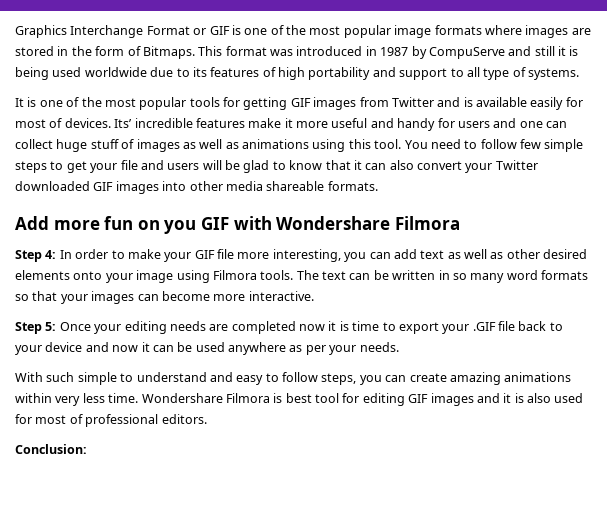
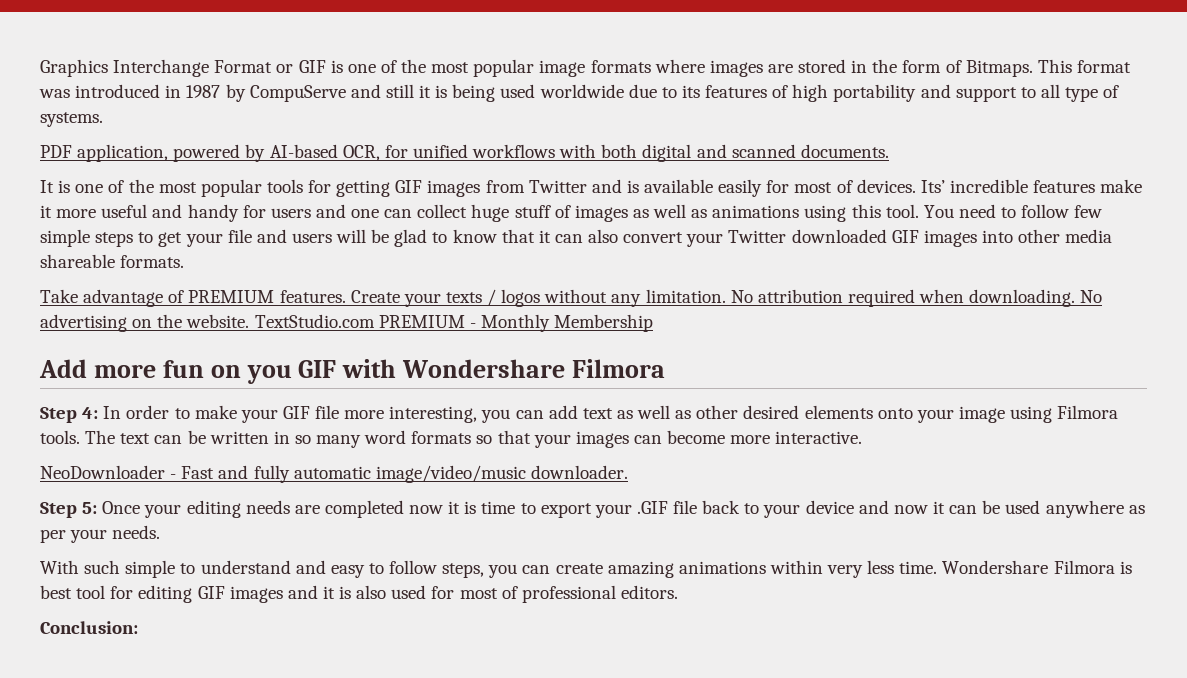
(579, 74) none -> [40,144,889,162] // PDF application, powered by AI-based OCR, for unified workflows with both digital and scanned documents.
(378, 186) none -> [40,289,1103,307] [40,314,654,332] // Take advantage of PREMIUM features. Create your texts / logos without any limitation. No attribution required when downloading. No advertising on the website. TextStudio.com PREMIUM - Monthly Membership
(314, 296) none -> [40,465,628,483] // NeoDownloader - Fast and fully automatic image/video/music downloader.

